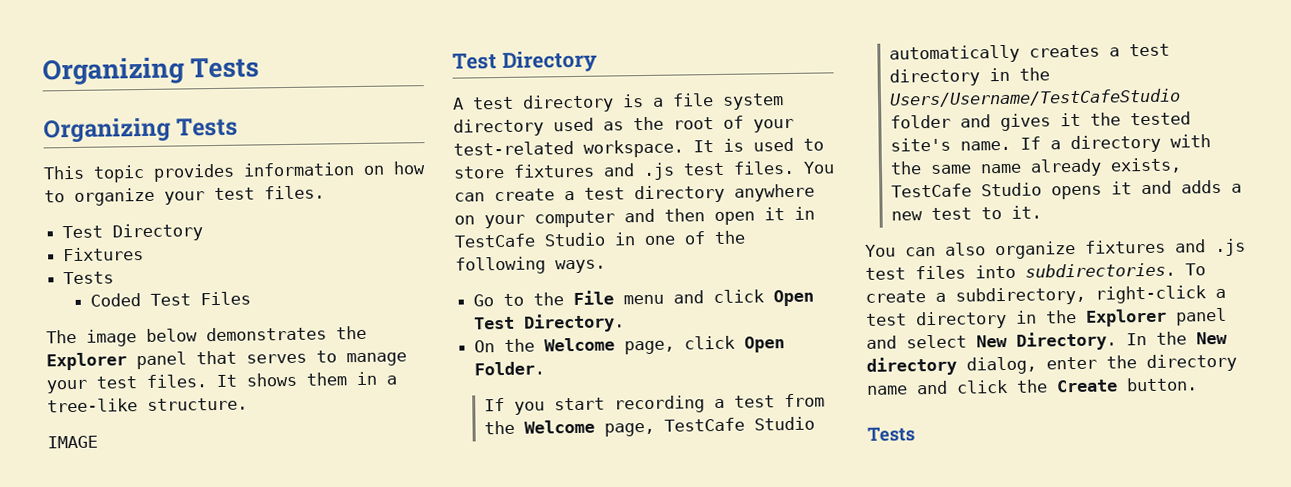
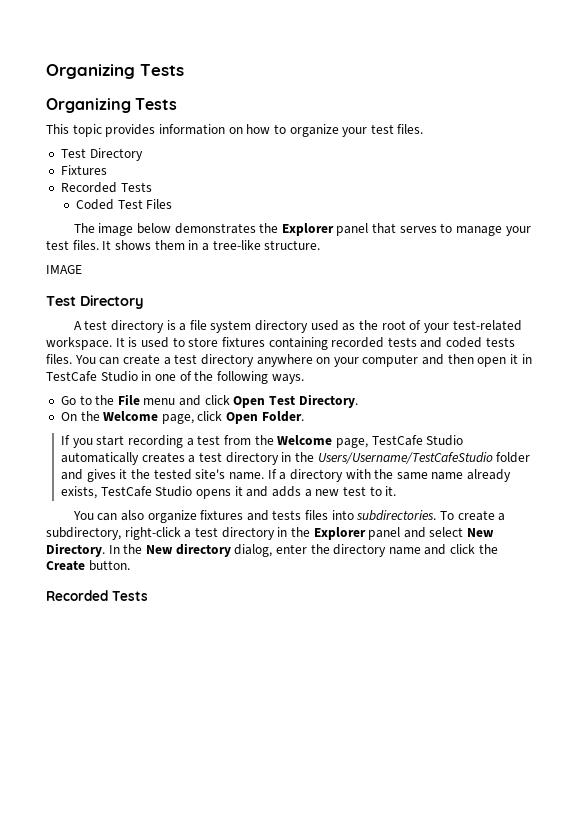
(145, 254) none -> [60,182,117,193] Recorded
[603,162,725,181] and .js test -> [268,337,515,350] containing recorded tests and coded tests
[1214,238,1246,257] [865,267,906,280] .js test -> [272,510,302,520] tests
(1198, 384) none -> [46,590,108,601] Recorded

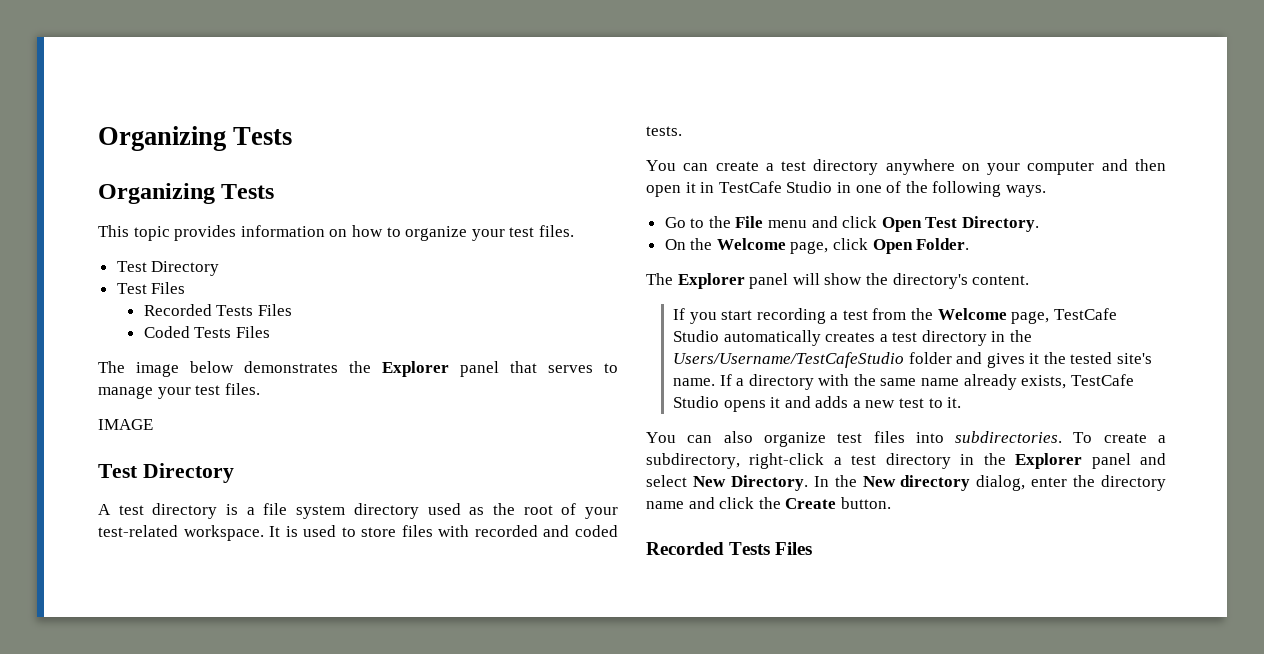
[60,165,107,175] [60,182,152,193] Fixtures // Recorded Tests -> [116,282,186,294] [143,304,292,316] Test Files // Recorded Tests Files
[117,199,143,209] Test -> [194,327,232,338] Tests
[102,240,321,251] It shows them in a tree-like structure. -> (260, 389) none
[221,337,515,350] [46,354,72,364] fixtures containing recorded tests and coded tests files. -> [401,525,618,537] [646,126,682,136] files with recorded and coded tests. //
(304, 416) none -> [646,273,1030,289] // The Explorer panel will show the directory's content.
[200,510,302,521] fixtures and tests -> [837,433,863,443] test
(148, 596) none -> [775,542,813,555] Files

